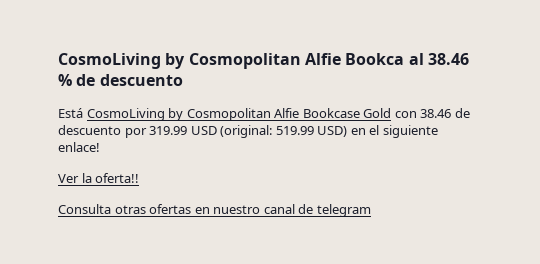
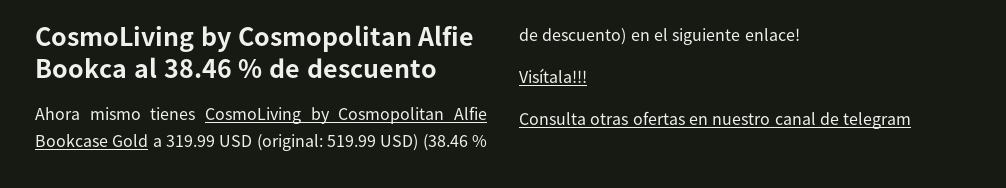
[58,108,83,118] Está -> [35,107,196,120] Ahora mismo tienes
[394,108,470,118] [58,125,147,138] con 38.46 de descuento por -> [152,138,162,147] a
(348, 131) none -> [422,134,487,151] [519,28,627,45] (38.46 % de descuento)
[58,173,140,183] Ver la oferta!! -> [519,68,587,83] Visítala!!!

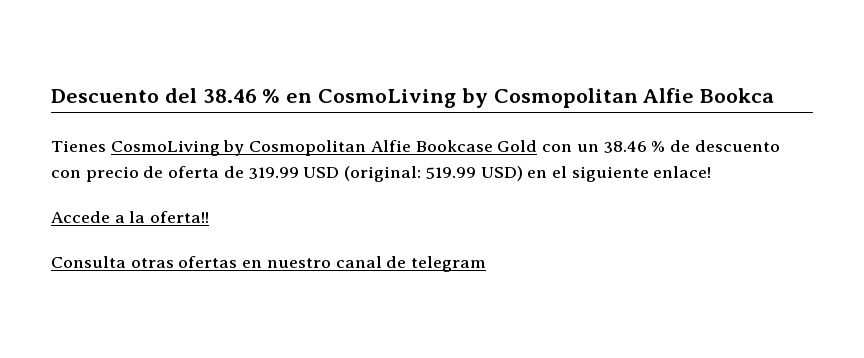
(35, 39) none -> [51,88,313,103] Descuento del 38.46 % en
[133,57,437,78] [35,107,196,120] al 38.46 % de descuento // Ahora mismo tienes -> [51,140,106,152] // Tienes
[152,138,162,147] a -> [542,140,780,153] [51,166,244,182] con un 38.46 % de descuento con precio de oferta de
[422,134,487,151] [519,28,627,45] (38.46 % de descuento) -> (523, 173) none
[519,68,587,83] Visítala!!! -> [51,211,210,223] Accede a la oferta!!

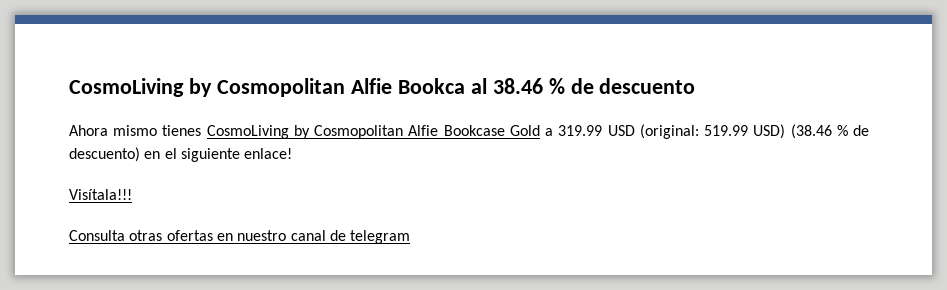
[51,88,313,103] Descuento del 38.46 % en -> (69, 87) none
[51,140,106,152] // Tienes -> [470,78,696,94] [69,125,202,136] al 38.46 % de descuento // Ahora mismo tienes
[542,140,780,153] [51,166,244,182] con un 38.46 % de descuento con precio de oferta de -> [545,128,554,136] a
(523, 173) none -> [790,124,870,139] [69,147,140,162] (38.46 % de descuento)
[51,211,210,223] Accede a la oferta!! -> [69,189,132,200] Visítala!!!

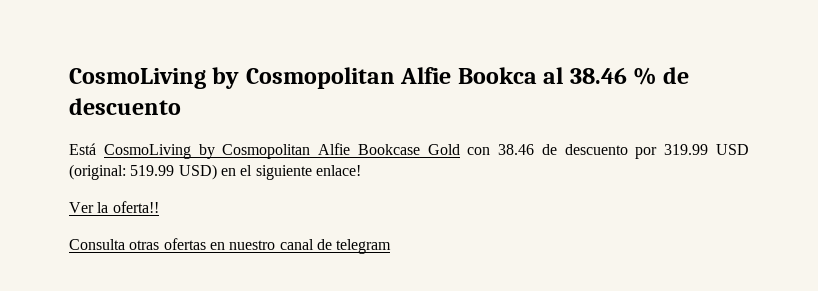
[69,125,202,136] Ahora mismo tienes -> [69,143,96,155] Está
[545,128,554,136] a -> [467,144,658,159] con 38.46 de descuento por
[790,124,870,139] [69,147,140,162] (38.46 % de descuento) -> (217, 172) none
[69,189,132,200] Visítala!!! -> [69,201,159,213] Ver la oferta!!

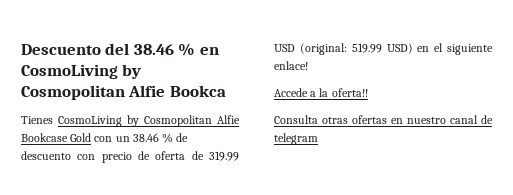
(69, 78) none -> [21,43,219,56] Descuento del 38.46 % en
[543,67,689,85] [69,98,181,115] [69,143,96,155] al 38.46 % de descuento // Está -> [21,116,53,124] // Tienes
[498,144,658,159] 38.46 de descuento por -> [115,133,189,143] [21,151,204,163] un 38.46 % de descuento con precio de oferta de
[69,202,94,213] Ver -> [274,88,317,97] Accede a

